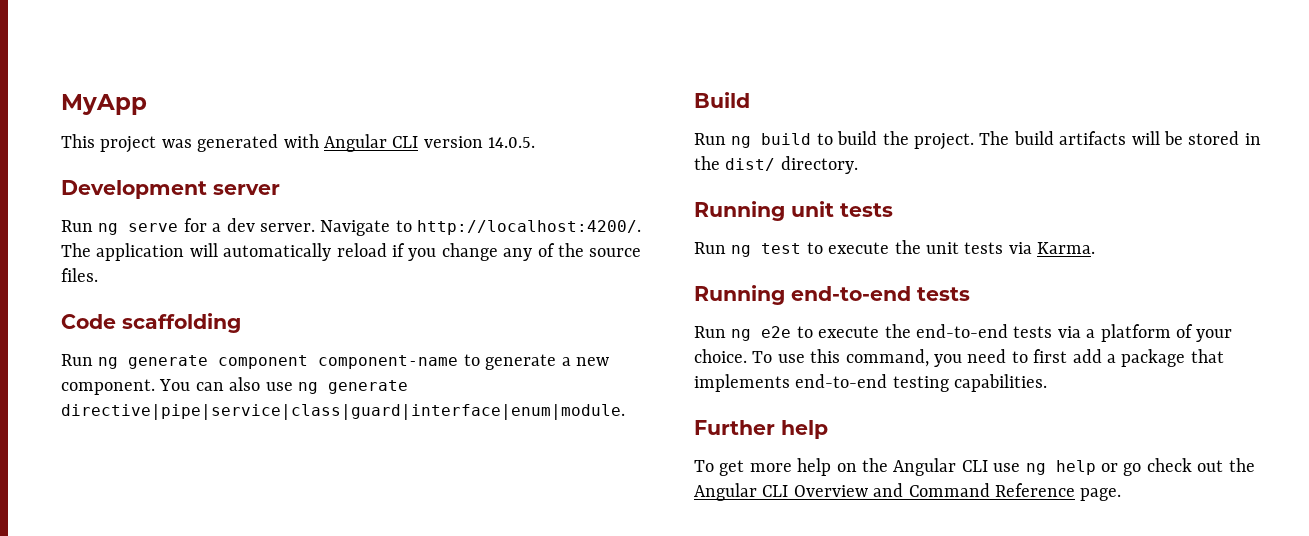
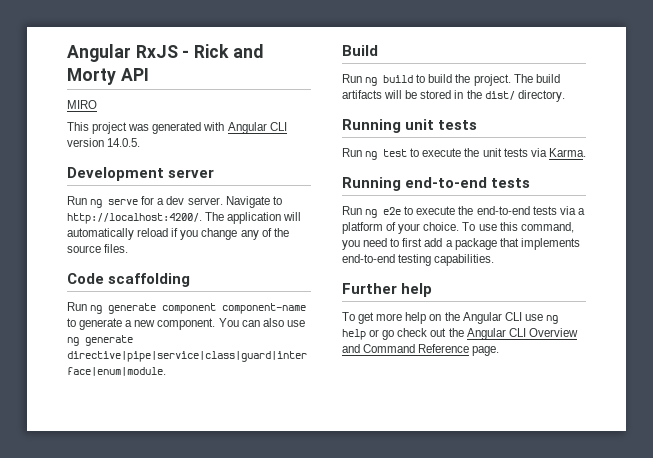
[61,94,147,115] MyApp -> [67,44,263,62] [67,68,149,85] [67,100,97,109] Angular RxJS - Rick and Morty API // MIRO

